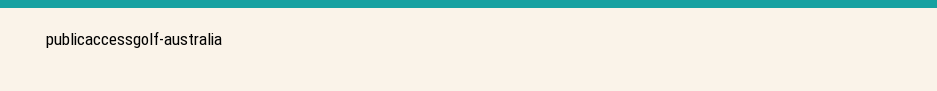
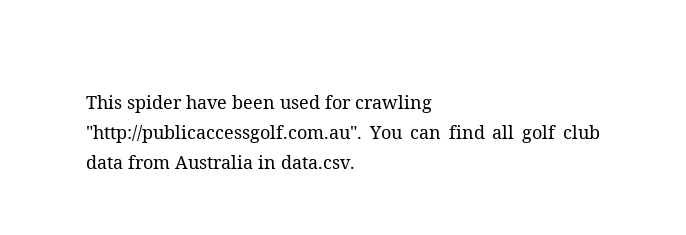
[46,31,222,48] publicaccessgolf-australia -> [86,95,432,113] [86,125,600,143] [86,155,355,169] This spider have been used for crawling "http://publicaccessgolf.com.au". You can find all golf club data from Australia in data.csv.

